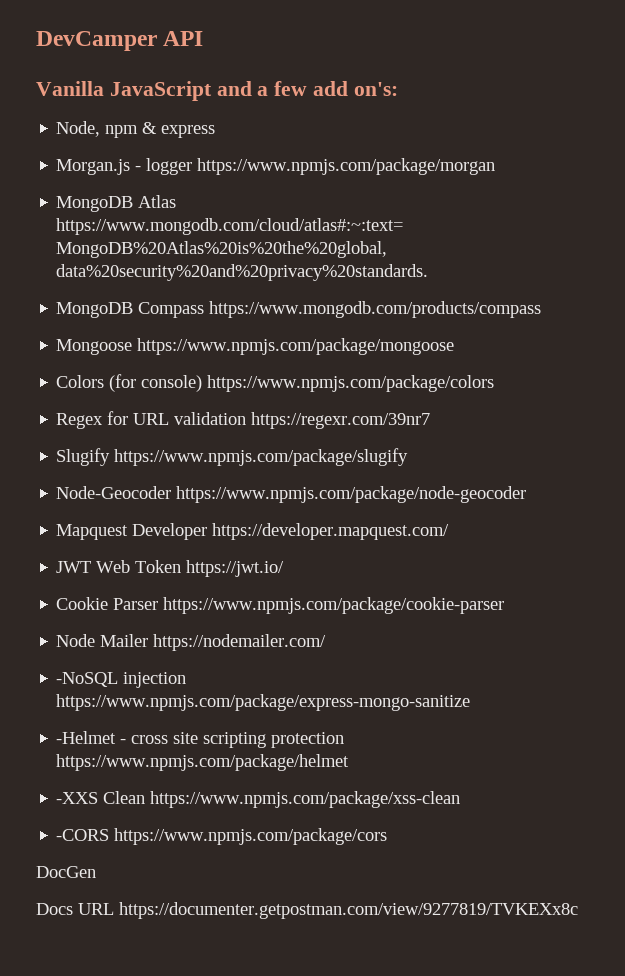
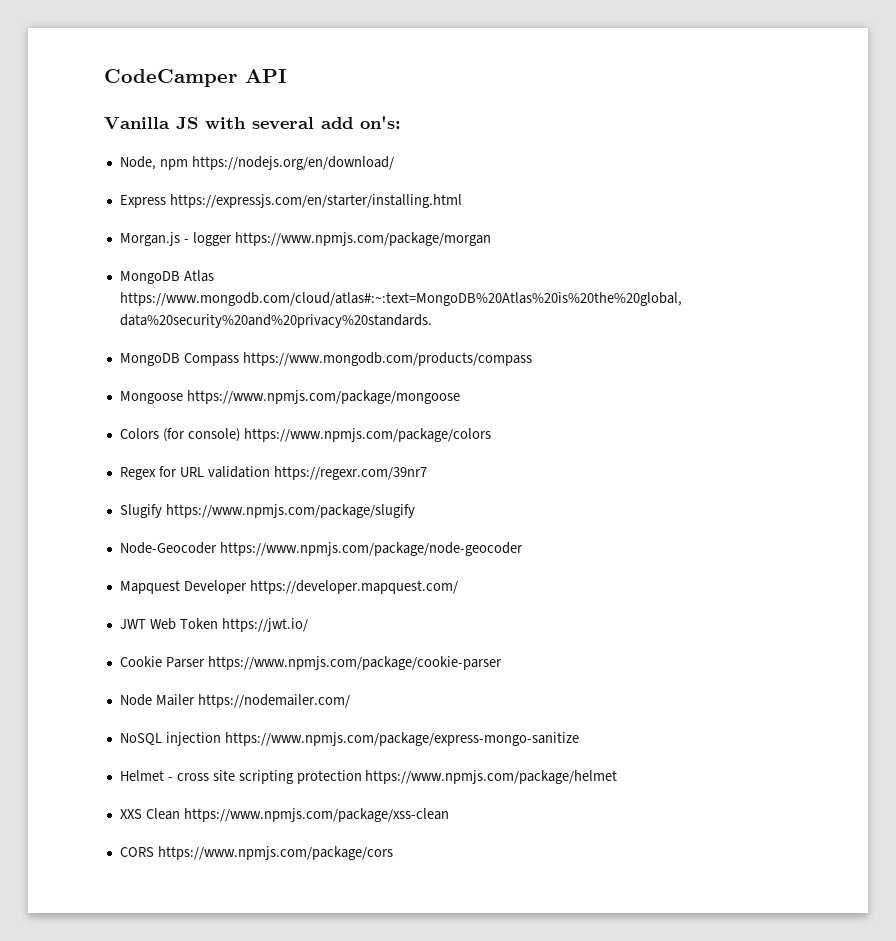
[36,31,157,51] DevCamper -> [104,69,237,87] CodeCamper
[109,81,308,101] JavaScript and a few -> [176,117,314,130] JS with several
[142,122,216,138] & express -> [191,156,394,170] [119,194,462,208] https://nodejs.org/en/download/ // Express https://expressjs.com/en/starter/installing.html
[56,672,119,687] -NoSQL -> [119,733,162,746] NoSQL
[56,731,117,744] -Helmet -> [119,770,164,781] Helmet
[56,792,99,804] -XXS -> [119,809,142,819] XXS
[56,829,110,841] -CORS -> [119,847,154,857] CORS
[36,866,96,878] [36,902,578,919] // DocGen // Docs URL https://documenter.getpostman.com/view/9277819/TVKEXx8c -> (393, 853) none

